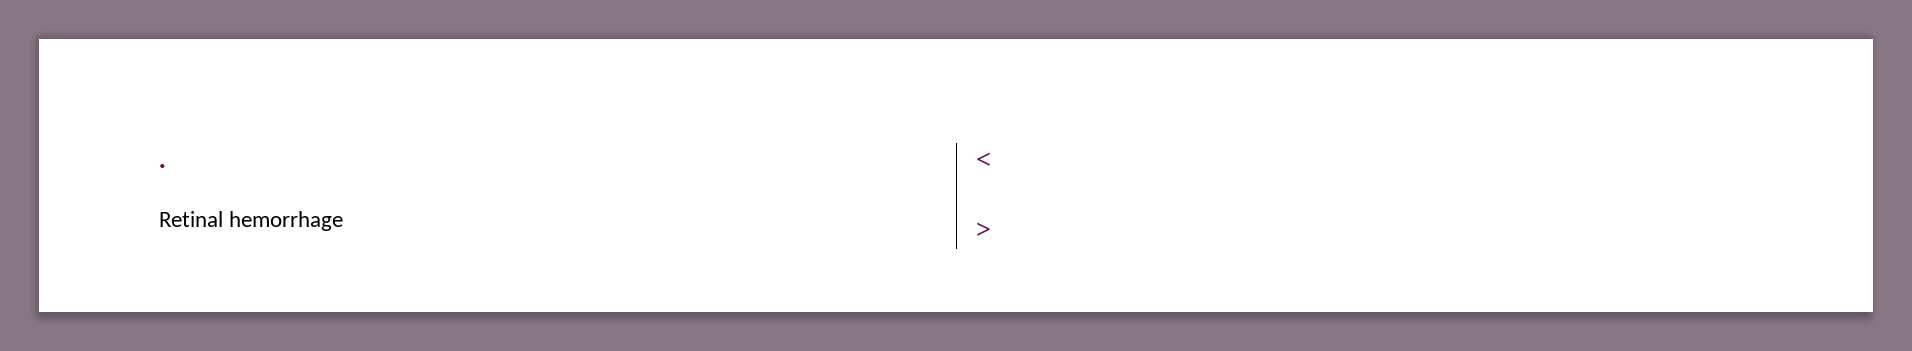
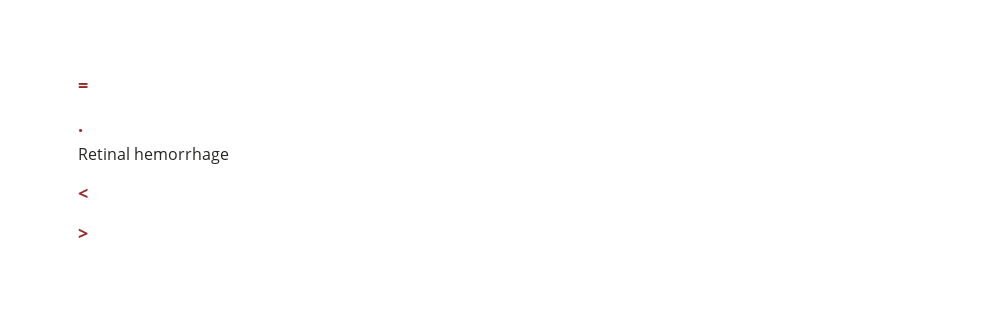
(159, 166) none -> [78,83,88,92] = //

